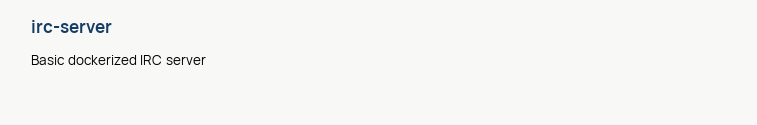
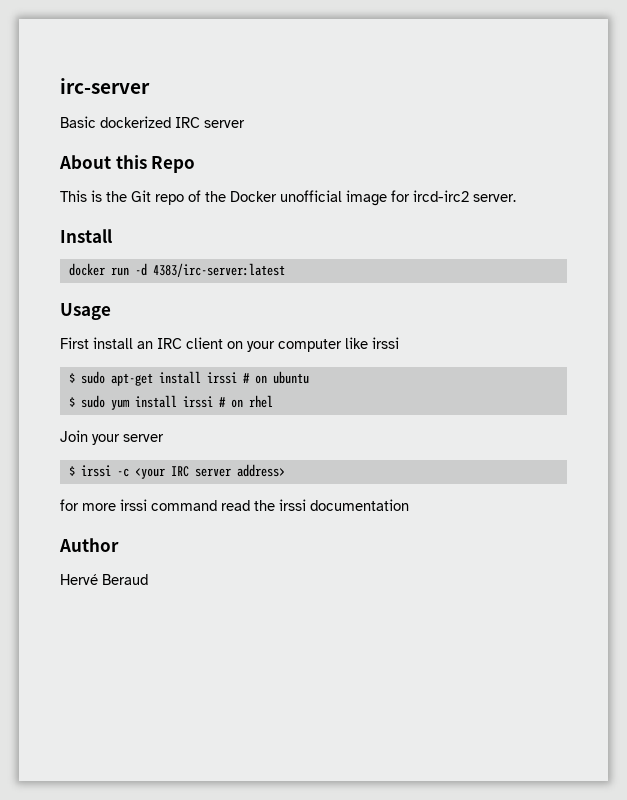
(206, 60) none -> [59,155,196,173] [60,190,516,206] [60,229,112,243] [68,263,285,277] [60,303,111,320] [60,337,399,352] [68,371,309,386] [68,395,273,410] [60,430,164,445] [68,464,285,479] [60,499,409,511] [59,538,119,552] [60,574,148,585] // About this Repo // This is the Git repo of the Docker unofficial image for ircd-irc2 server. // Install // docker run -d 4383/irc-server:latest // Usage // First install an IRC client on your computer like irssi // $ sudo apt-get install irssi # on ubuntu // $ sudo yum install irssi # on rhel // Join your server // $ irssi -c <your IRC server address> // for more irssi command read the irssi documentation // Author // Hervé Beraud

